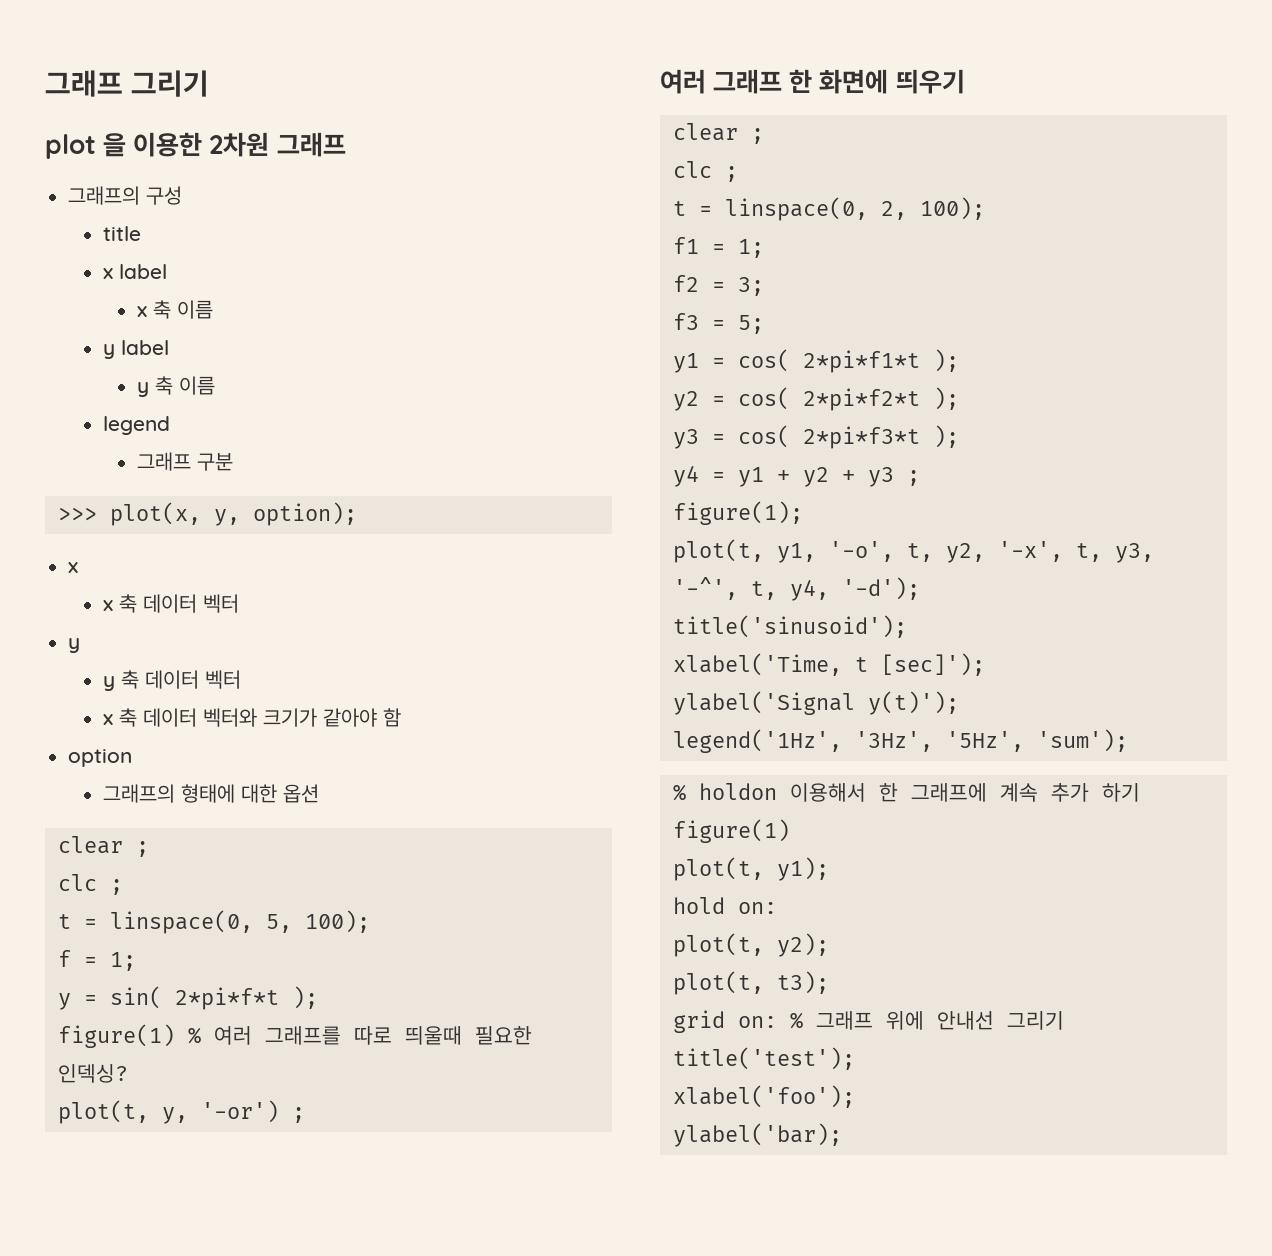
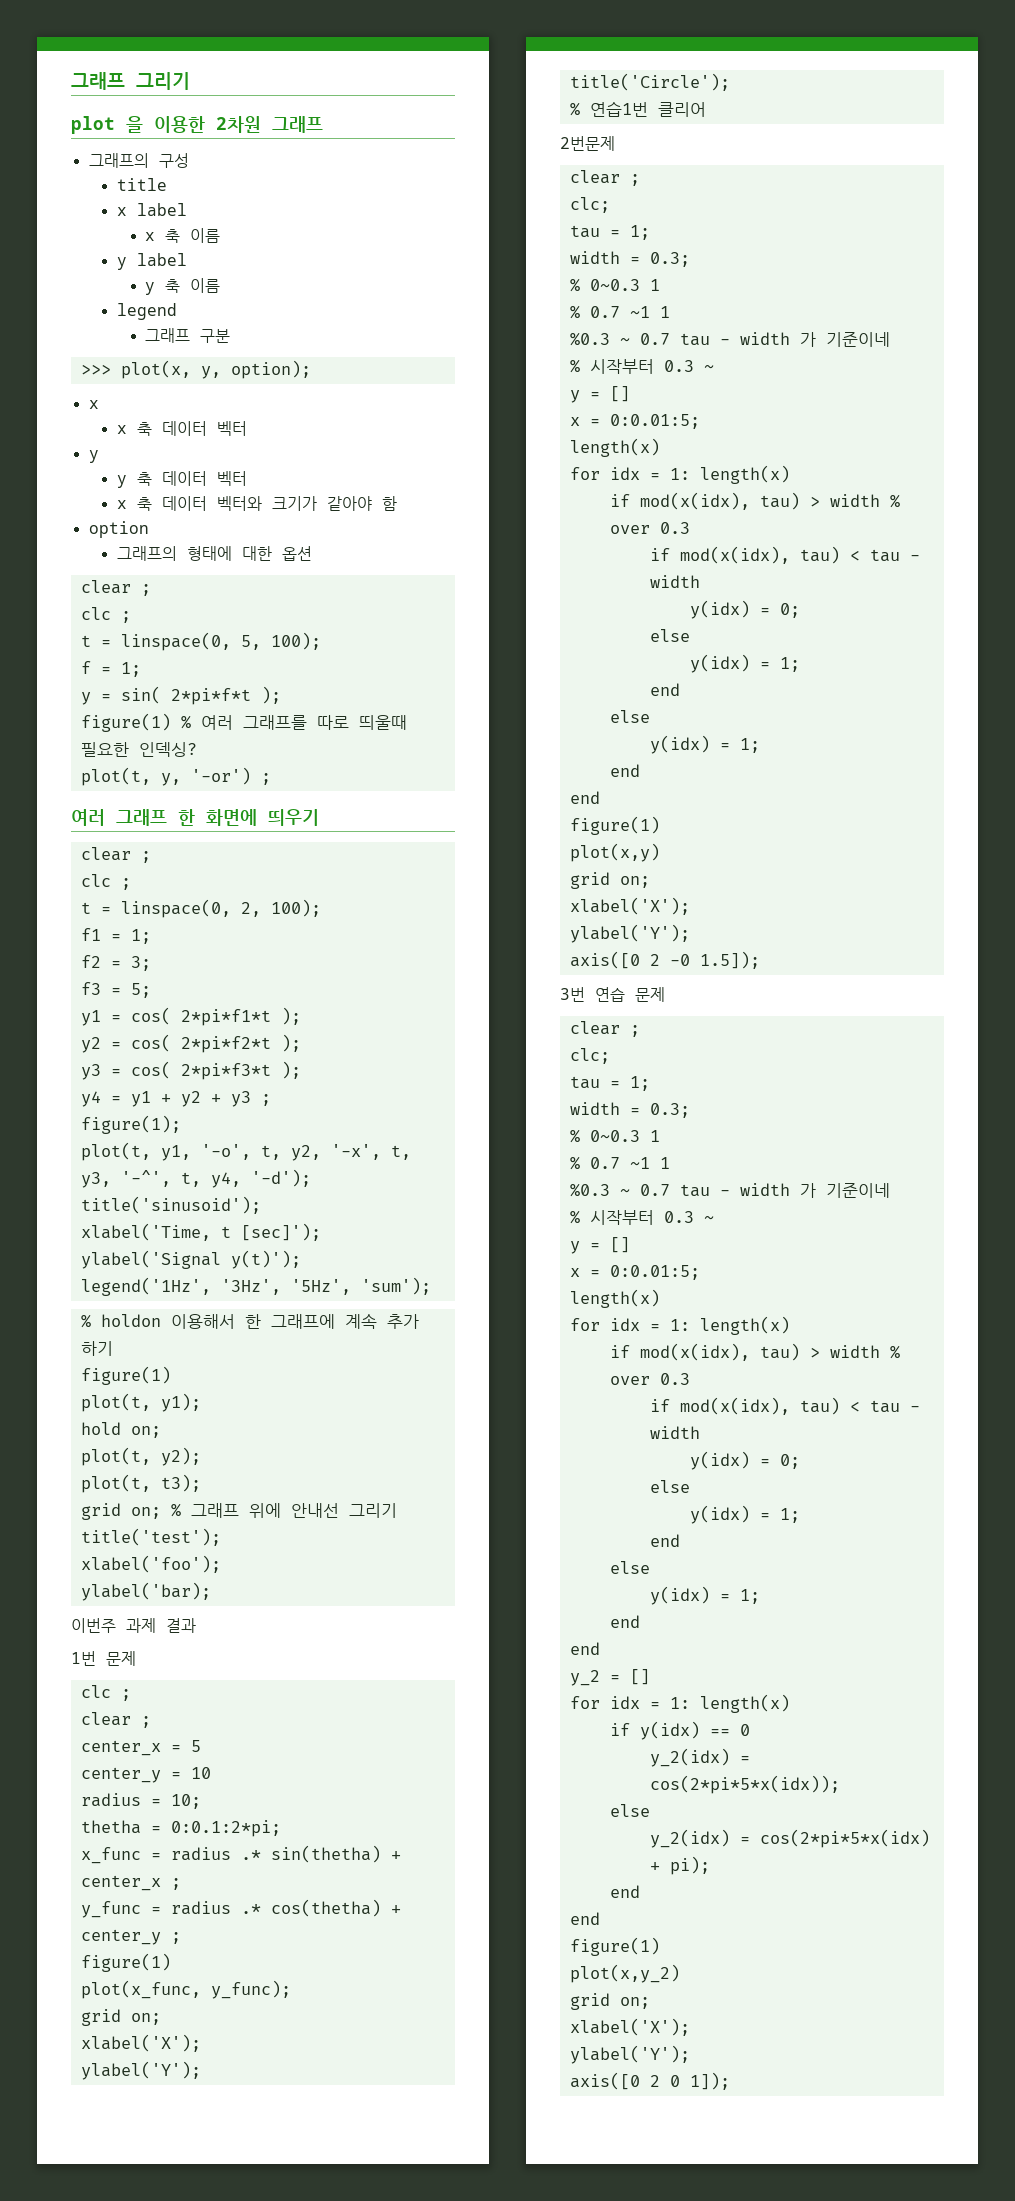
[737,902,777,914] on: -> [130,1426,161,1438] on;
[737,1016,777,1028] on: -> [130,1507,161,1519] on;
(842, 1135) none -> [71,1618,196,1633] [71,1651,136,1666] [80,1685,131,1701] [80,1712,151,1728] [80,1740,201,1756] [80,1767,211,1783] [80,1793,201,1809] [80,1820,281,1837] [80,1845,401,1864] [80,1875,181,1891] [80,1899,401,1918] [80,1929,181,1945] [80,1953,171,1972] [80,1980,291,1999] [80,2009,161,2026] [80,2034,201,2052] [80,2061,201,2080] [569,73,730,91] [569,101,706,117] [560,136,615,151] [569,170,640,186] [569,197,610,213] [569,225,650,240] [569,251,690,267] [569,278,660,292] [569,305,670,319] [569,332,890,347] [569,359,714,374] [569,386,630,403] [569,414,700,429] [569,438,660,457] [569,465,790,484] [609,492,900,510] [609,522,690,534] [649,546,920,564] [649,575,700,588] [689,600,800,619] [649,629,690,642] [689,654,800,673] [649,683,680,696] [609,710,650,723] [649,735,760,754] [609,764,640,777] [569,791,600,804] [569,816,660,835] [569,843,660,862] [569,872,650,889] [569,897,690,915] [569,924,690,943] [569,951,760,969] [560,987,665,1002] [569,1021,640,1037] [569,1048,610,1064] [569,1076,650,1091] [569,1102,690,1118] [569,1129,660,1143] [569,1156,670,1170] [569,1183,890,1198] [569,1210,714,1225] [569,1237,630,1254] [569,1265,700,1280] [569,1289,660,1308] [569,1316,790,1335] [609,1343,900,1361] [609,1373,690,1385] [649,1397,920,1415] [649,1426,700,1439] [689,1451,800,1470] [649,1480,690,1493] [689,1505,800,1524] [649,1534,680,1547] [609,1561,650,1574] [649,1586,760,1605] [609,1615,640,1628] [569,1642,600,1655] [569,1669,650,1686] [569,1694,790,1713] [609,1721,750,1740] [649,1748,750,1767] [649,1775,840,1794] [609,1804,650,1817] [649,1829,930,1848] [649,1856,710,1875] [609,1885,640,1898] [569,1912,600,1925] [569,1937,660,1956] [569,1964,680,1983] [569,1993,650,2010] [569,2018,690,2036] [569,2045,690,2064] [569,2072,730,2090] // 이번주 과제 결과 // 1번 문제 // clc ; // clear ; // center_x = 5 // center_y = 10 // radius = 10; // thetha = 0:0.1:2*pi; // x_func = radius .* sin(thetha) + center_x ; // y_func = radius .* cos(thetha) + center_y ; // figure(1) // plot(x_func, y_func); // grid on; // xlabel('X'); // ylabel('Y'); // title('Circle'); // % 연습1번 클리어 // 2번문제 // clear ; // clc; // tau = 1; // width = 0.3; // % 0~0.3 1 // % 0.7 ~1 1 // %0.3 ~ 0.7 tau - width 가 기준이네 // % 시작부터 0.3 ~ // y = [] // x = 0:0.01:5; // length(x) // for idx = 1: length(x) // if mod(x(idx), tau) > width % over 0.3 // if mod(x(idx), tau) < tau - width // y(idx) = 0; // else // y(idx) = 1; // end // else // y(idx) = 1; // end // end // figure(1) // plot(x,y) // grid on; // xlabel('X'); // ylabel('Y'); // axis([0 2 -0 1.5]); // 3번 연습 문제 // clear ; // clc; // tau = 1; // width = 0.3; // % 0~0.3 1 // % 0.7 ~1 1 // %0.3 ~ 0.7 tau - width 가 기준이네 // % 시작부터 0.3 ~ // y = [] // x = 0:0.01:5; // length(x) // for idx = 1: length(x) // if mod(x(idx), tau) > width % over 0.3 // if mod(x(idx), tau) < tau - width // y(idx) = 0; // else // y(idx) = 1; // end // else // y(idx) = 1; // end // end // y_2 = [] // for idx = 1: length(x) // if y(idx) == 0 // y_2(idx) = cos(2*pi*5*x(idx)); // else // y_2(idx) = cos(2*pi*5*x(idx) + pi); // end // end // figure(1) // plot(x,y_2) // grid on; // xlabel('X'); // ylabel('Y'); // axis([0 2 0 1]);

